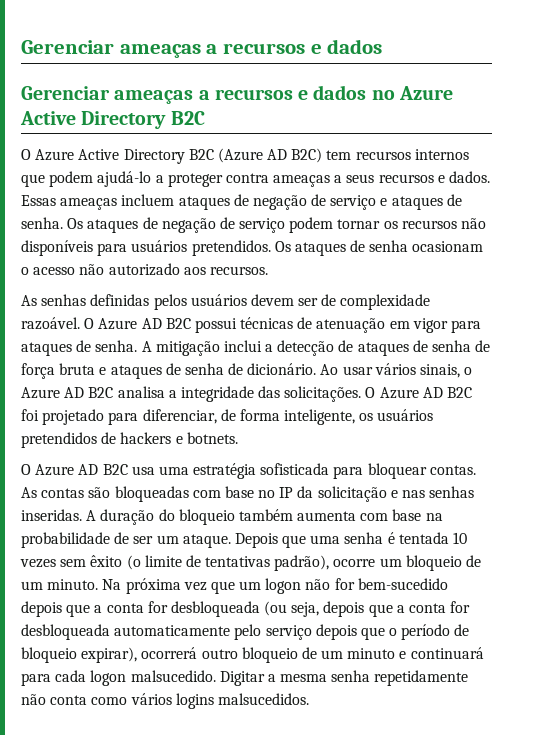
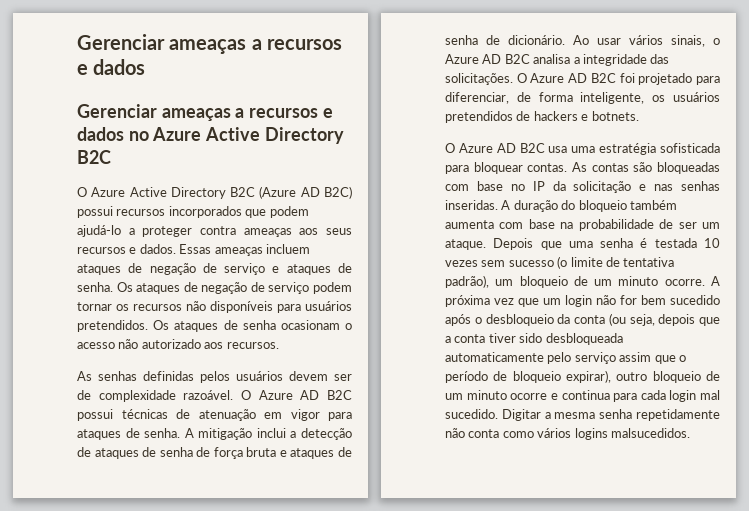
[326,149,469,160] tem recursos internos -> [77,206,242,218] possui recursos incorporados
[334,175,343,183] a -> [299,228,319,235] aos
[398,532,449,544] tentada -> [654,238,697,248] testada
[90,555,123,567] êxito -> [508,260,554,267] sucesso
[205,555,376,571] tentativas padrão), ocorre -> [623,257,675,267] [445,275,489,288] tentativa padrão),
[47,579,122,590] minuto. Na -> [618,276,720,286] minuto ocorre. A
[265,578,302,594] logon -> [565,295,592,307] login
[357,578,448,590] [21,601,260,617] bem-sucedido depois que a conta for desbloqueada -> [641,295,720,305] [445,314,605,326] bem sucedido após o desbloqueio da conta
[450,601,471,613] for -> [488,333,543,343] tiver sido
[315,624,357,640] depois -> [619,352,652,362] assim
[141,647,198,659] ocorrerá -> (611, 376) none
[399,647,484,659] [21,670,216,686] e continuará para cada logon malsucedido. -> [510,390,720,402] [445,409,498,419] ocorre e continua para cada login mal sucedido.

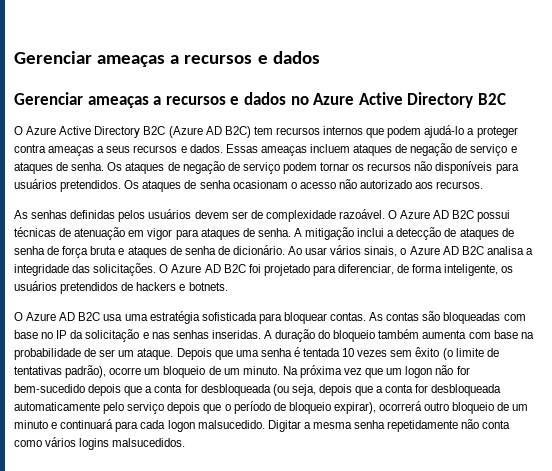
[77,206,242,218] possui recursos incorporados -> [253,126,364,135] tem recursos internos
[299,228,319,235] aos -> [97,146,105,153] a
[654,238,697,248] testada -> [303,348,341,357] tentada
[508,260,554,267] sucesso -> [415,347,440,357] êxito
[623,257,675,267] [445,275,489,288] tentativa padrão), -> [14,365,142,378] tentativas padrão), ocorre
[618,276,720,286] minuto ocorre. A -> [242,366,298,375] minuto. Na
[565,295,592,307] login -> [405,366,433,378] logon
[641,295,720,305] [445,314,605,326] bem sucedido após o desbloqueio da conta -> [14,384,271,396] bem-sucedido depois que a conta for desbloqueada
[488,333,543,343] tiver sido -> [415,384,429,393] for
[619,352,652,362] assim -> [167,402,201,414] depois
(611, 376) none -> [379,401,423,411] ocorrerá
[510,390,720,402] [445,409,498,419] ocorre e continua para cada login mal sucedido. -> [51,419,265,432] e continuará para cada logon malsucedido.

